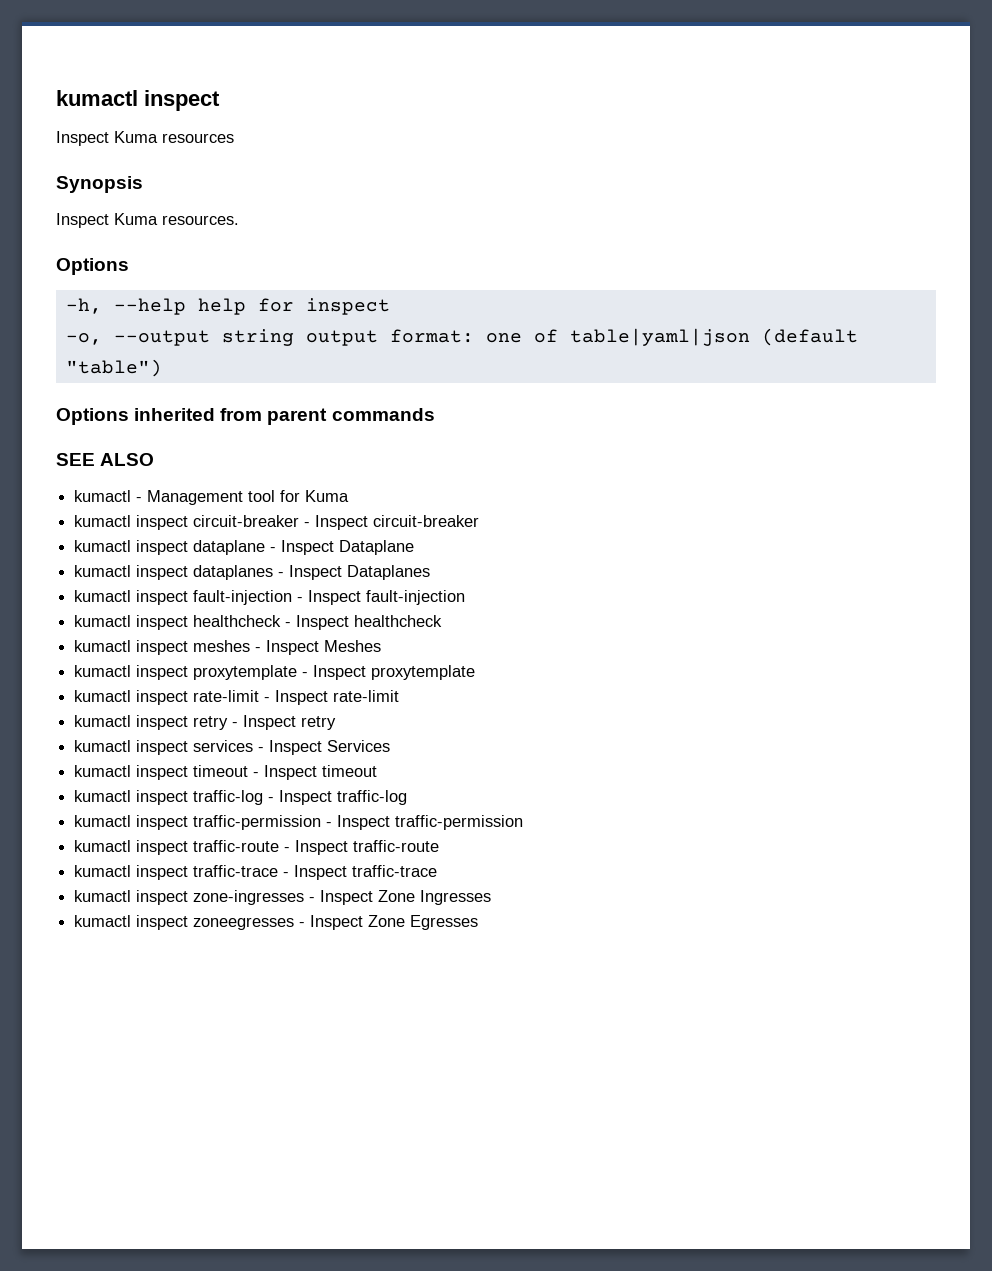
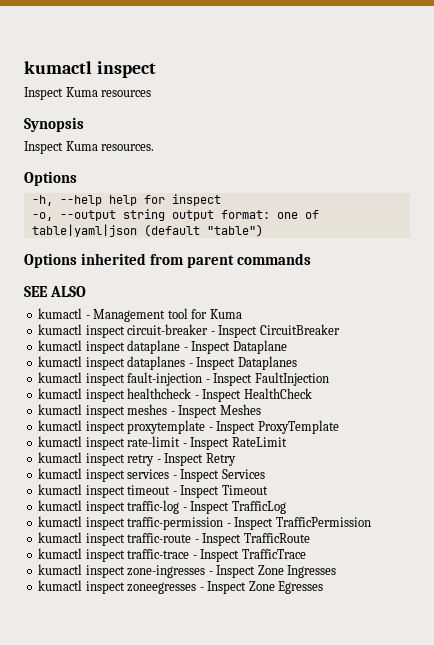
[373,515,480,527] circuit-breaker -> [259,324,340,335] CircuitBreaker
[366,590,466,605] fault-injection -> [254,372,329,386] FaultInjection
[354,615,443,627] healthcheck -> [243,388,312,399] HealthCheck
[371,665,476,680] proxytemplate -> [257,420,339,434] ProxyTemplate
[333,690,400,702] rate-limit -> [231,437,287,447] RateLimit
[301,716,337,730] retry -> [205,453,236,466] Retry
[322,765,378,777] timeout -> [221,485,268,495] Timeout
[337,790,408,805] traffic-log -> [231,501,286,514] TrafficLog
[395,815,524,830] traffic-permission -> [275,517,371,527] TrafficPermission
[353,840,440,852] traffic-route -> [243,533,310,543] TrafficRoute
[352,865,438,877] traffic-trace -> [241,549,306,559] TrafficTrace

